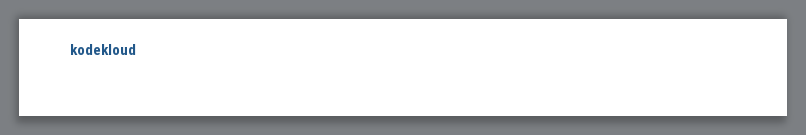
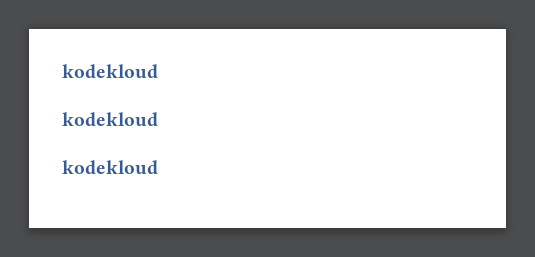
[70,44,136,55] kodekloud -> [62,64,158,79] [62,112,158,127] [62,160,158,175] kodekloud // kodekloud // kodekloud

